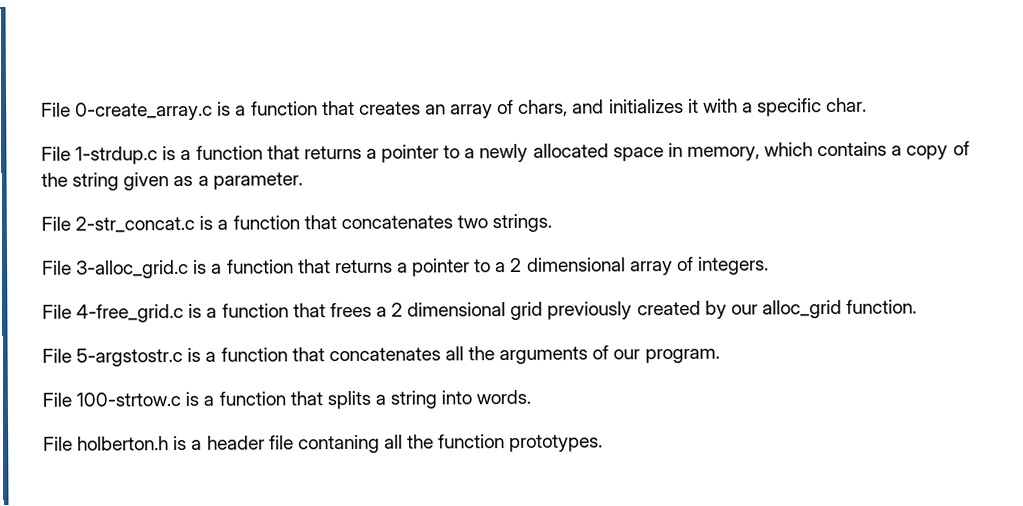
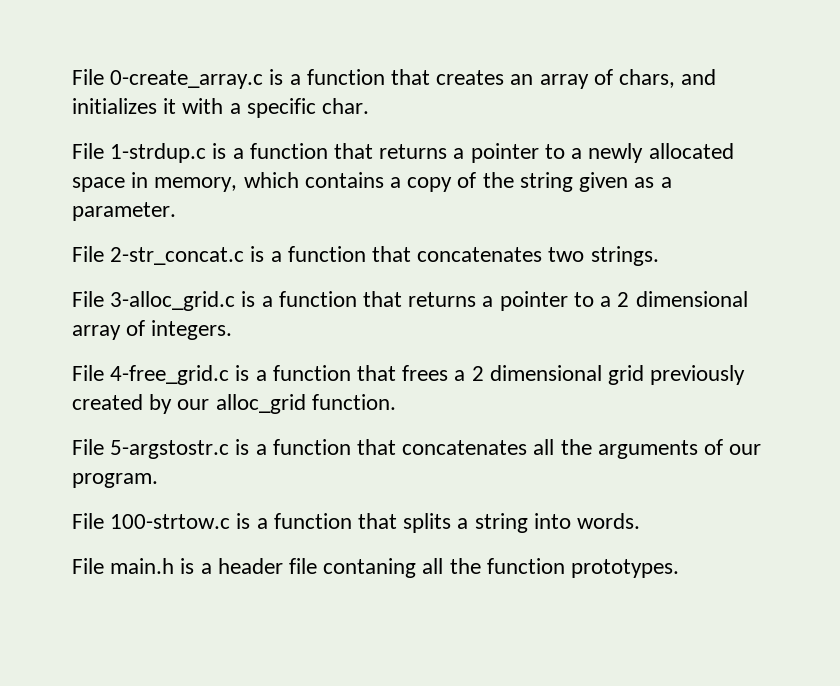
[77,436,170,451] holberton.h -> [110,558,175,574] main.h

